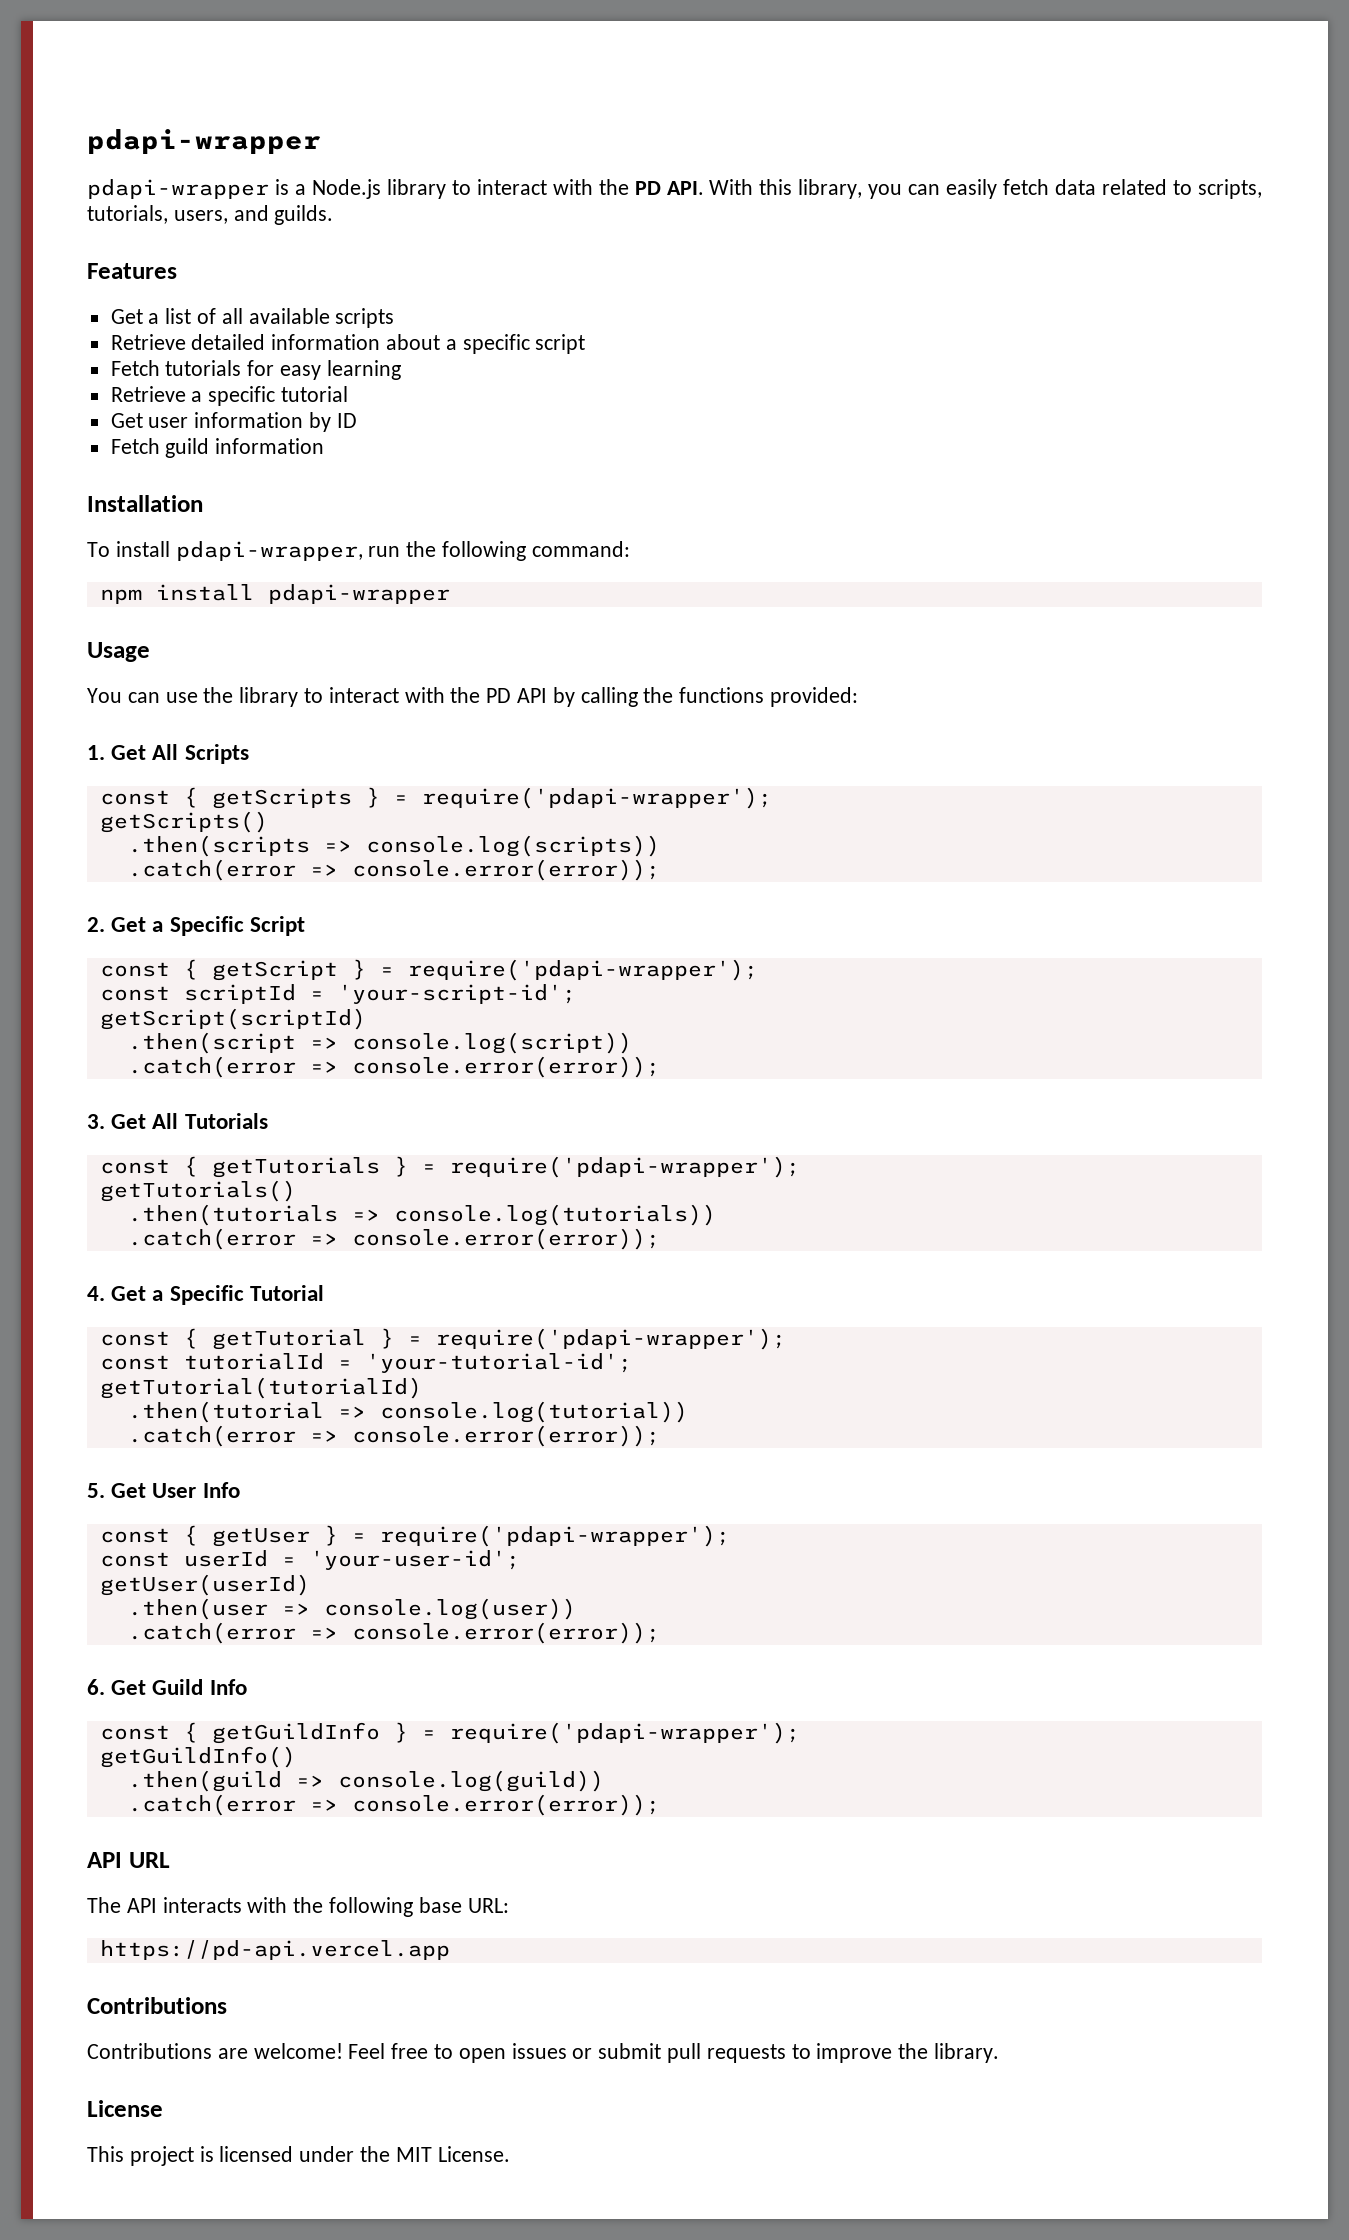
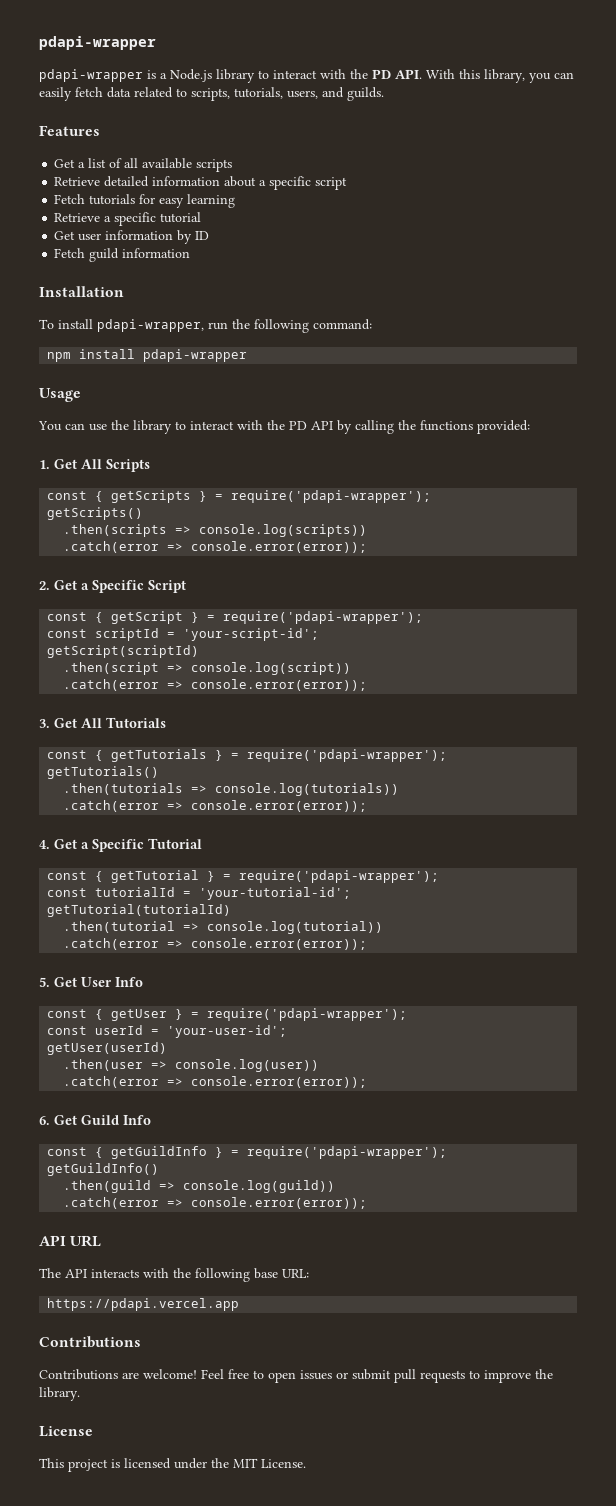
[99,1940,450,1960] https://pd-api.vercel.app -> [47,1298,240,1311] https://pdapi.vercel.app

